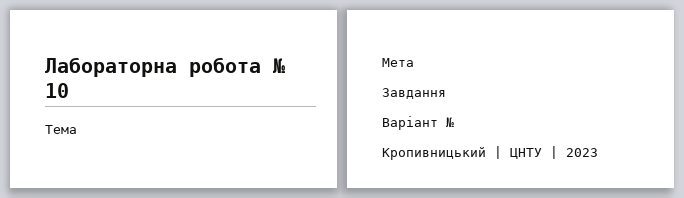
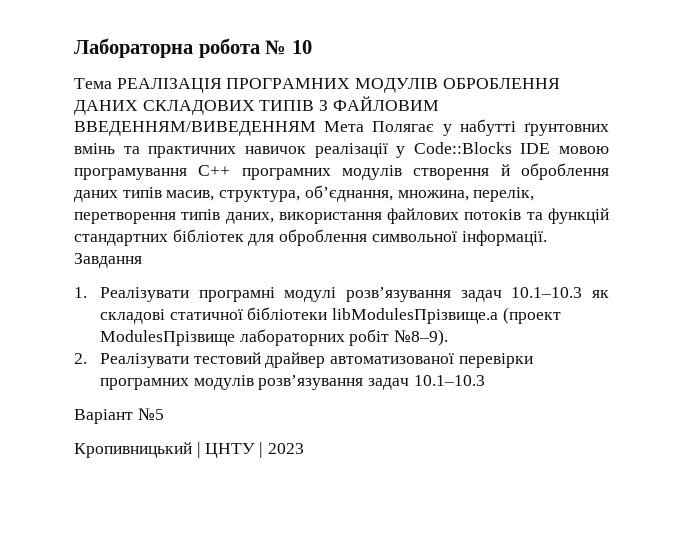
[382,58,414,67] [382,88,446,99] // Мета // Завдання -> [116,78,560,93] [74,96,439,115] [74,119,609,136] [74,142,609,158] [74,163,609,180] [74,185,535,202] [74,208,609,224] [74,229,547,246] [74,253,142,268] [74,287,609,302] [99,307,561,324] [99,329,448,346] [74,352,533,368] [99,375,485,390] РЕАЛІЗАЦІЯ ПРОГРАМНИХ МОДУЛІВ ОБРОБЛЕННЯ ДАНИХ СКЛАДОВИХ ТИПІВ З ФАЙЛОВИМ ВВЕДЕННЯМ/ВИВЕДЕННЯМ Мета Полягає у набутті ґрунтовних вмінь та практичних навичок реалізації у Code::Blocks IDE мовою програмування С++ програмних модулів створення й оброблення даних типів масив, структура, об’єднання, множина, перелік, перетворення типів даних, використання файлових потоків та функцій стандартних бібліотек для оброблення символьної інформації. Завдання // 1. Реалізувати програмні модулі розв’язування задач 10.1–10.3 як складові статичної бібліотеки libModulesПрізвище.а (проект ModulesПрізвище лабораторних робіт №8–9). // 2. Реалізувати тестовий драйвер автоматизованої перевірки програмних модулів розв’язування задач 10.1–10.3
[446,117,454,127] № -> [137,408,164,420] №5

